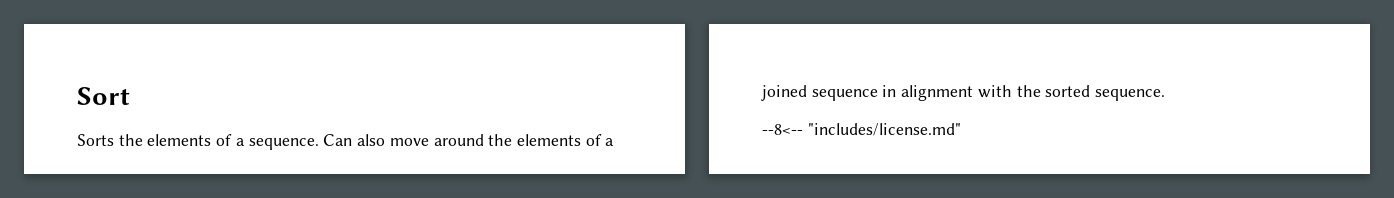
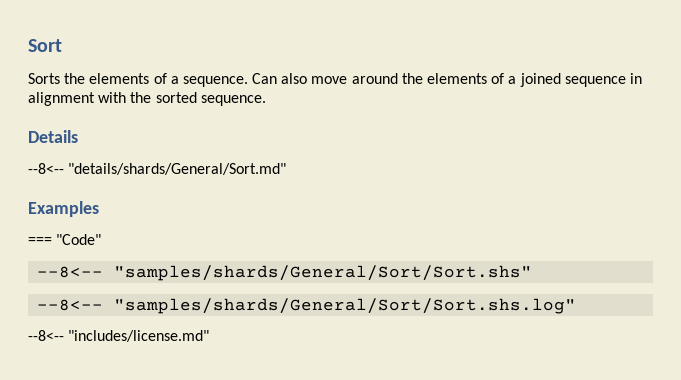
(1166, 95) none -> [28,130,78,143] [28,163,287,175] [28,201,99,217] [28,234,102,245] [37,265,533,281] [37,298,577,314] // Details // --8<-- "details/shards/General/Sort.md" // Examples // === "Code" // --8<-- "samples/shards/General/Sort/Sort.shs" // --8<-- "samples/shards/General/Sort/Sort.shs.log"

